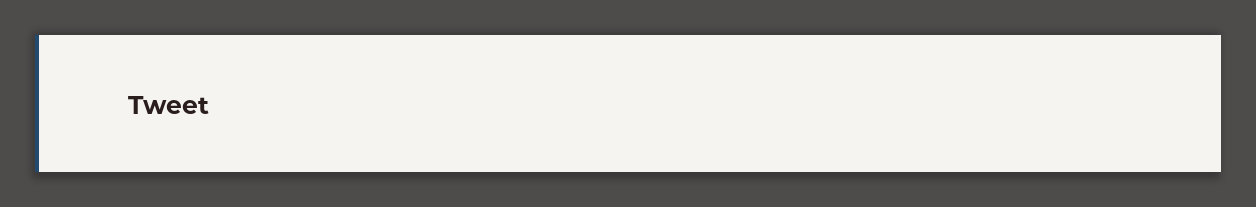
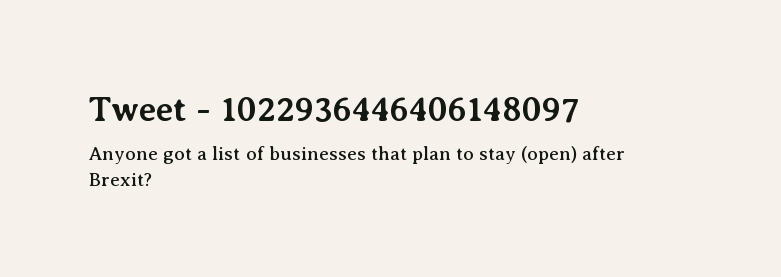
(209, 105) none -> [196,97,579,123] [89,146,626,164] [89,173,152,186] - 1022936446406148097 // Anyone got a list of businesses that plan to stay (open) after Brexit?

